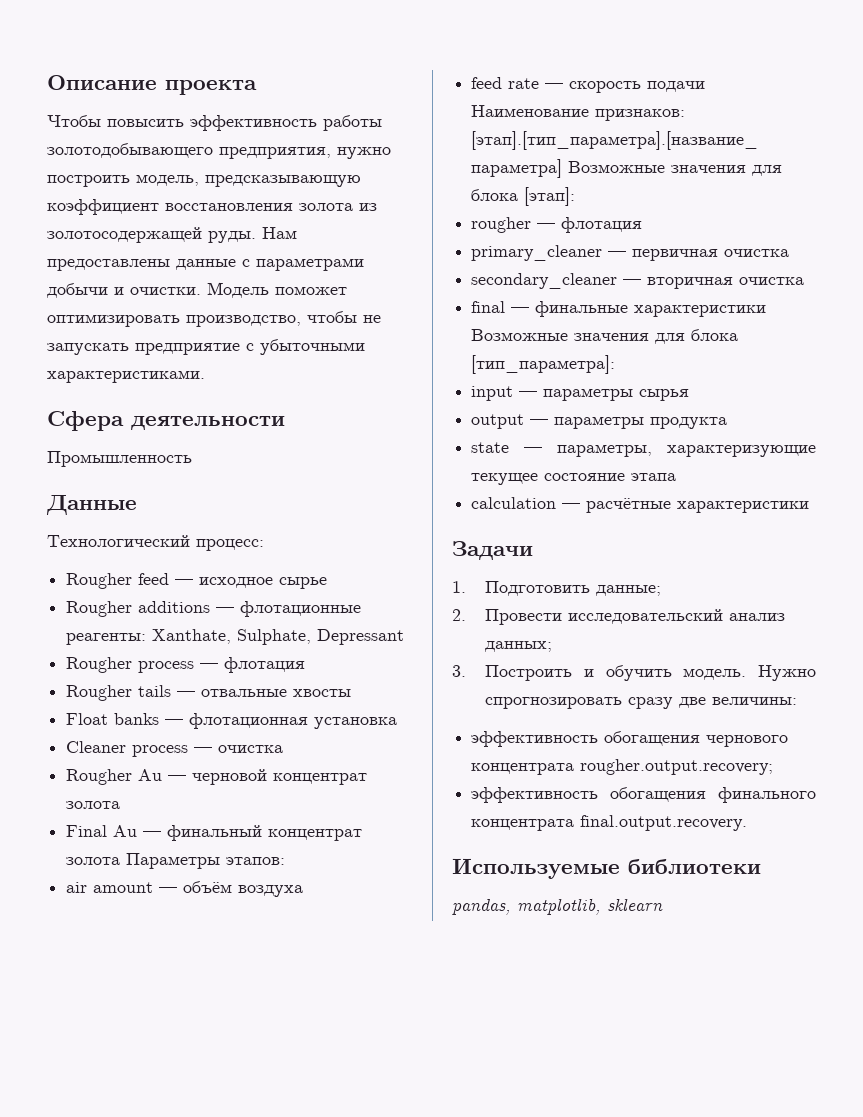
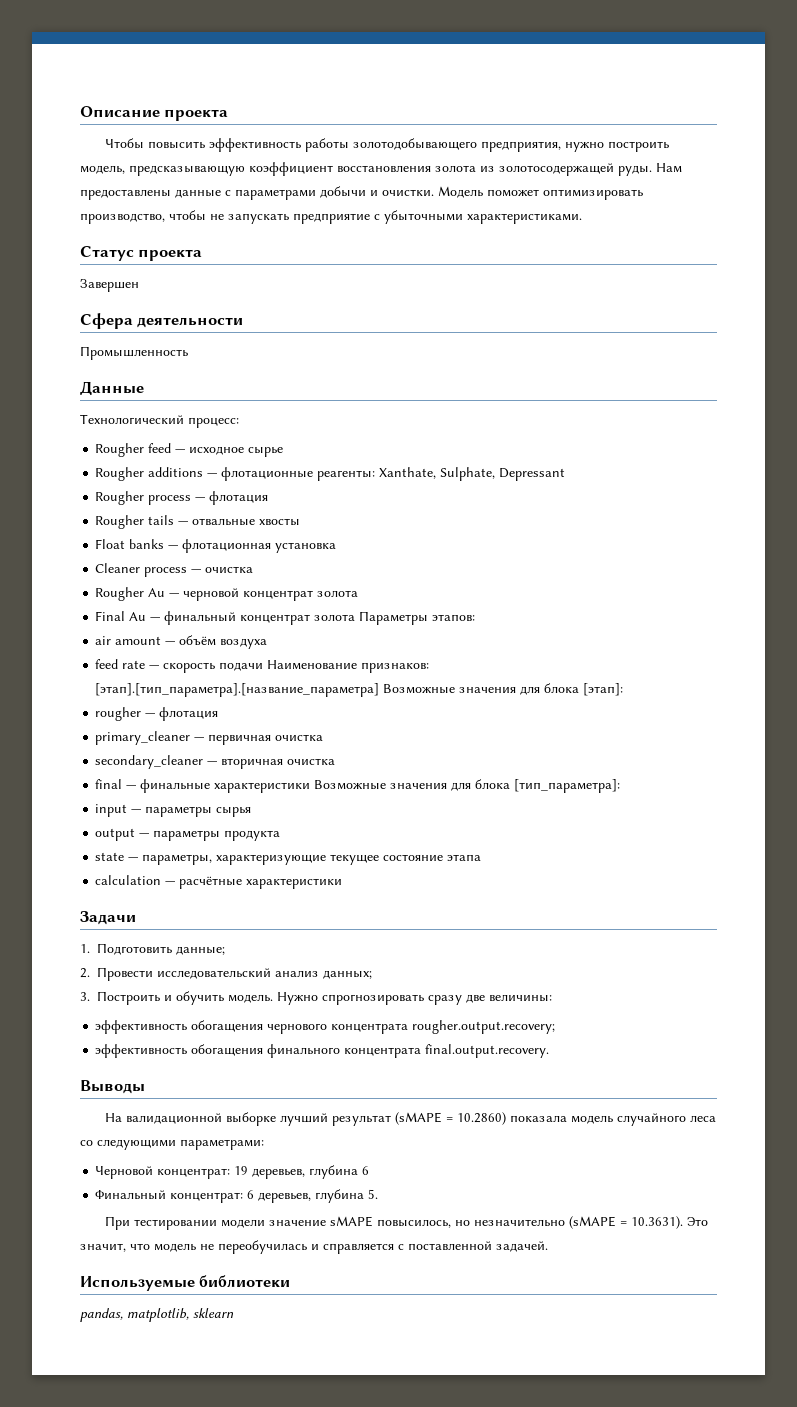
(205, 376) none -> [80,246,203,261] [80,279,139,292] // Статус проекта // Завершен
(748, 823) none -> [80,1080,145,1094] [105,1112,717,1126] [80,1139,264,1150] [95,1165,370,1179] [95,1189,379,1203] [105,1216,709,1230] [80,1240,548,1254] // Выводы // На валидационной выборке лучший результат (sMAPE = 10.2860) показала модель случайного леса со следующими параметрами: // Черновой концентрат: 19 деревьев, глубина 6 // Финальный концентрат: 6 деревьев, глубина 5. // При тестировании модели значение sMAPE повысилось, но незначительно (sMAPE = 10.3631). Это значит, что модель не переобучилась и справляется с поставленной задачей.

